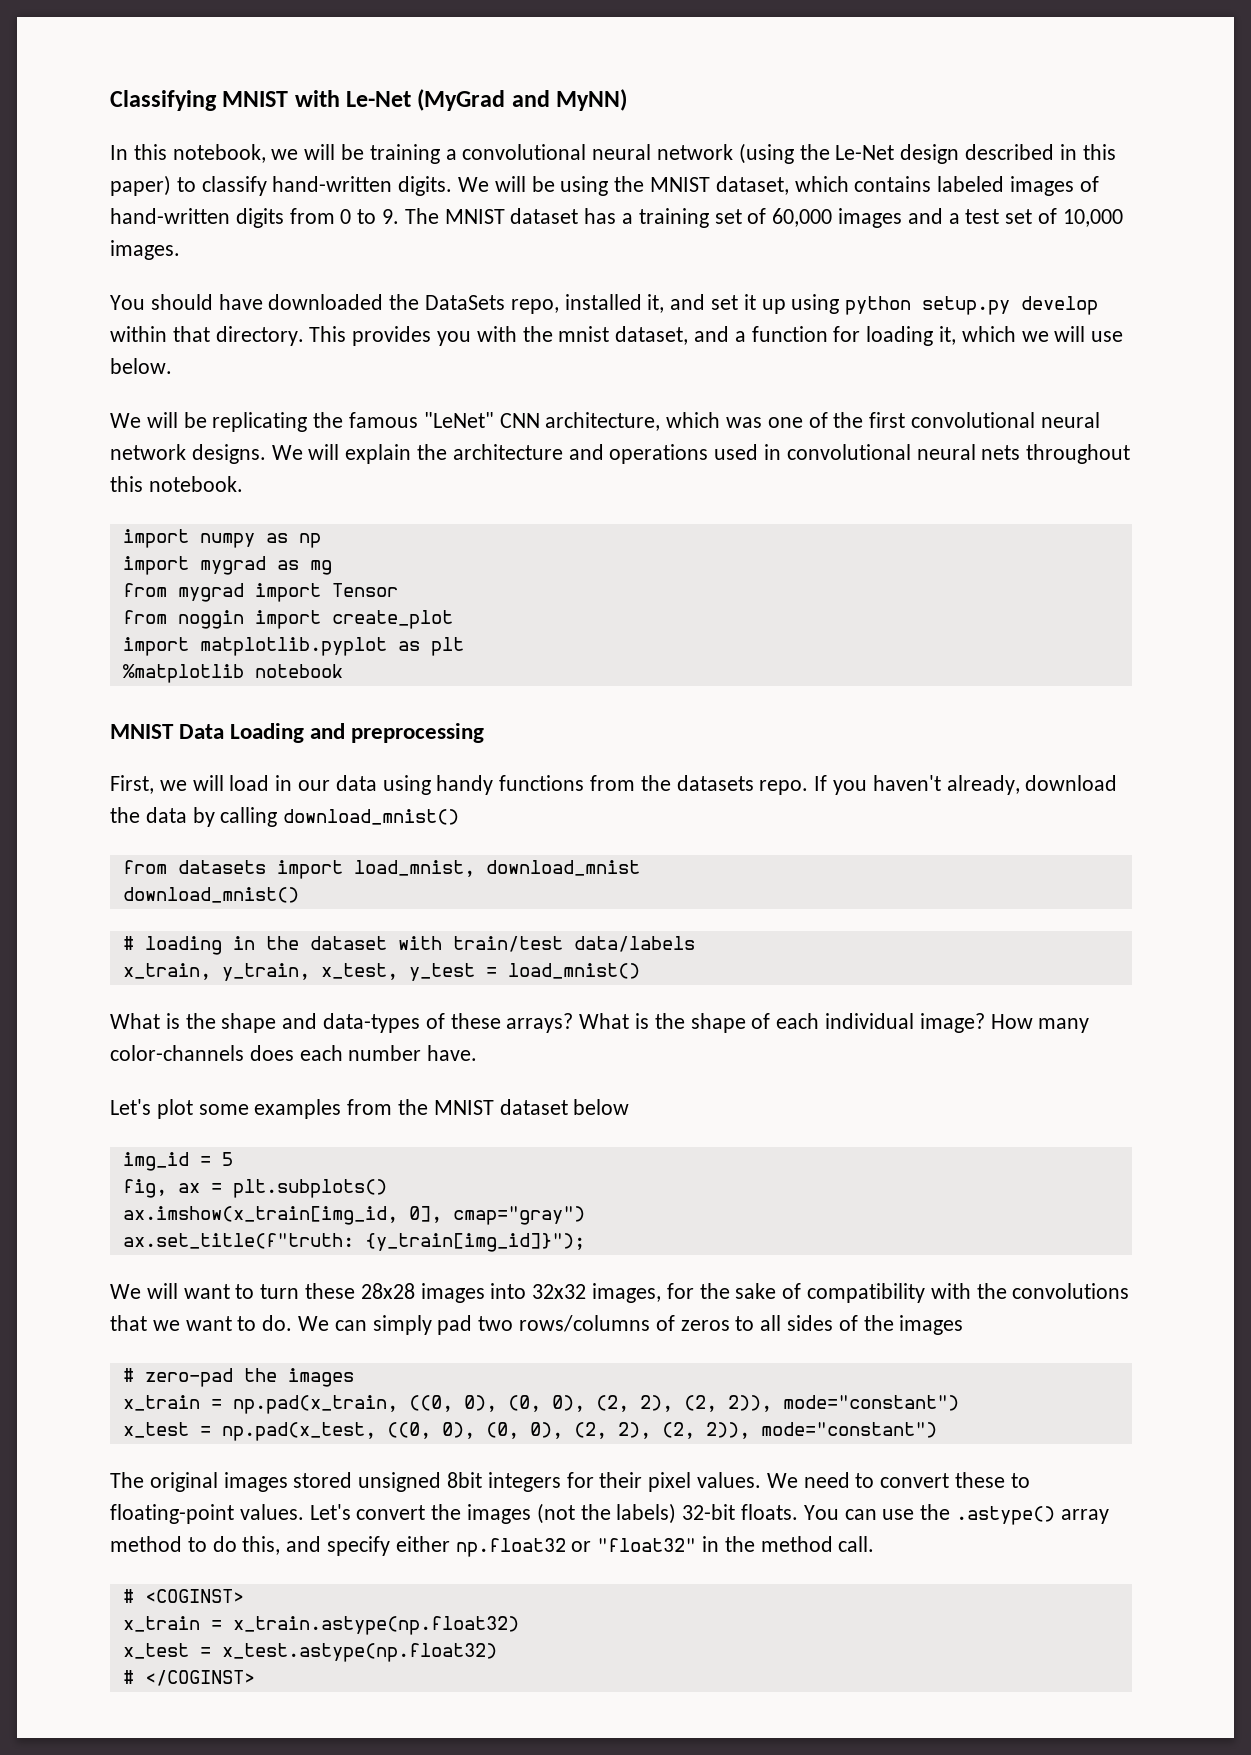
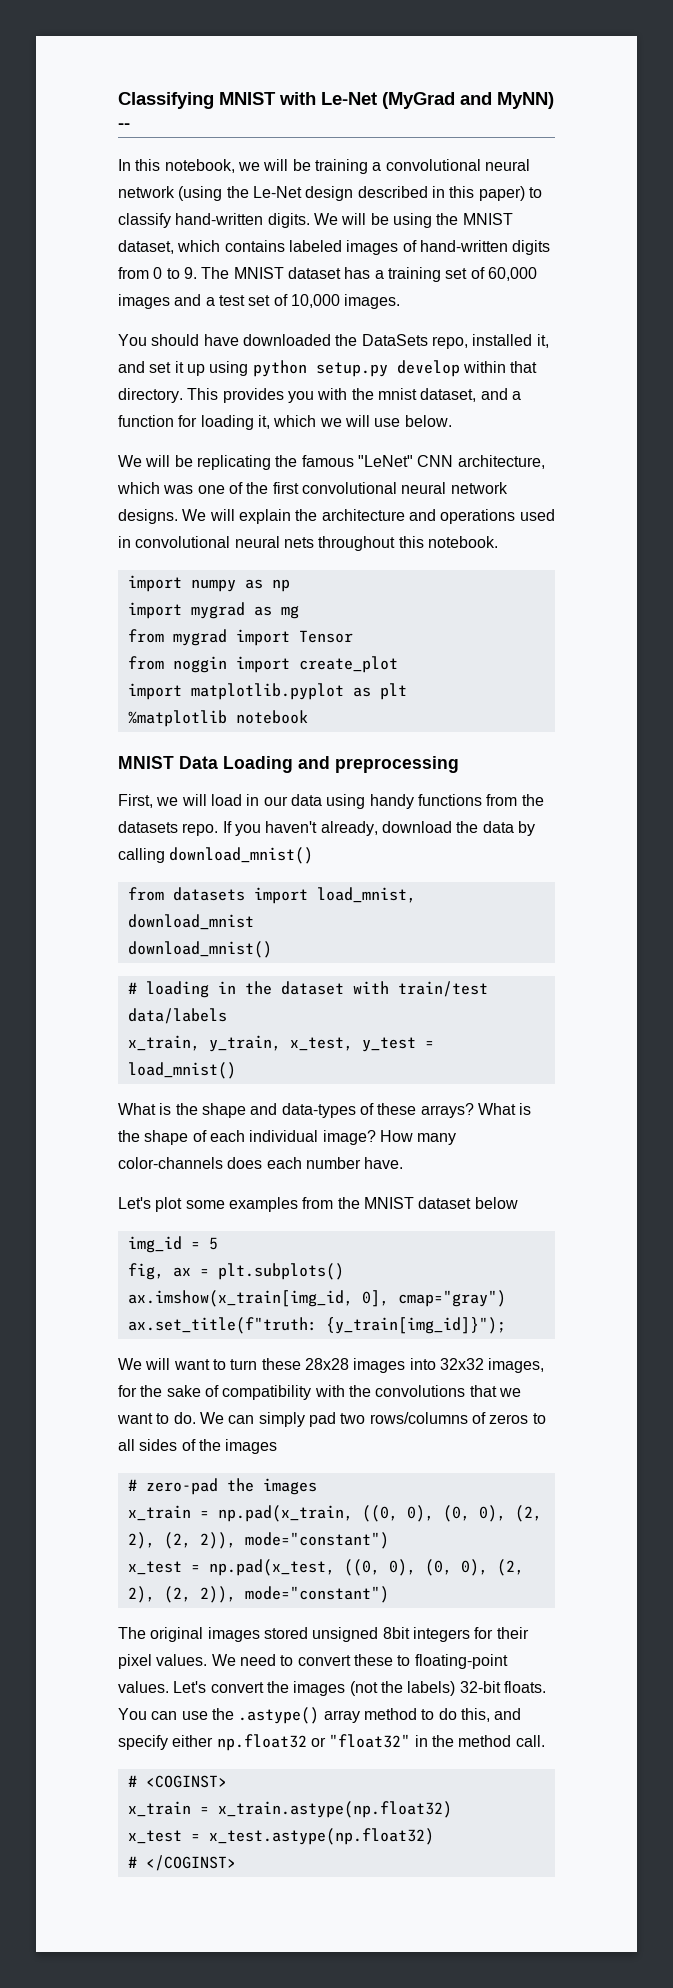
(628, 100) none -> [118,123,130,129] --

